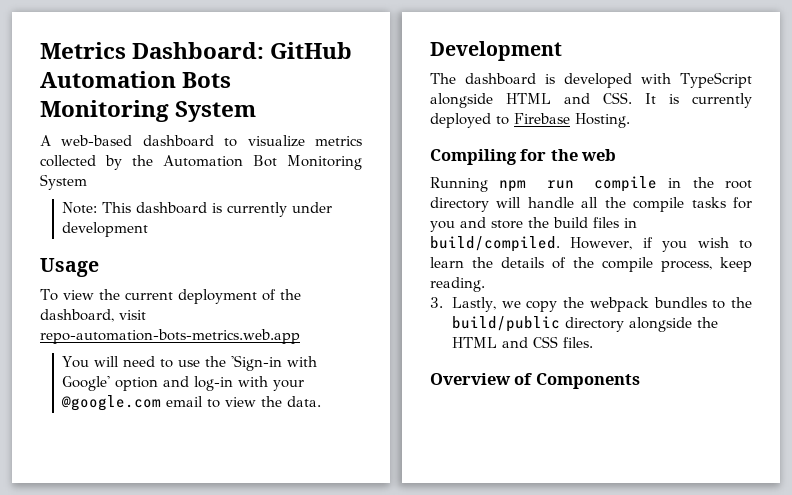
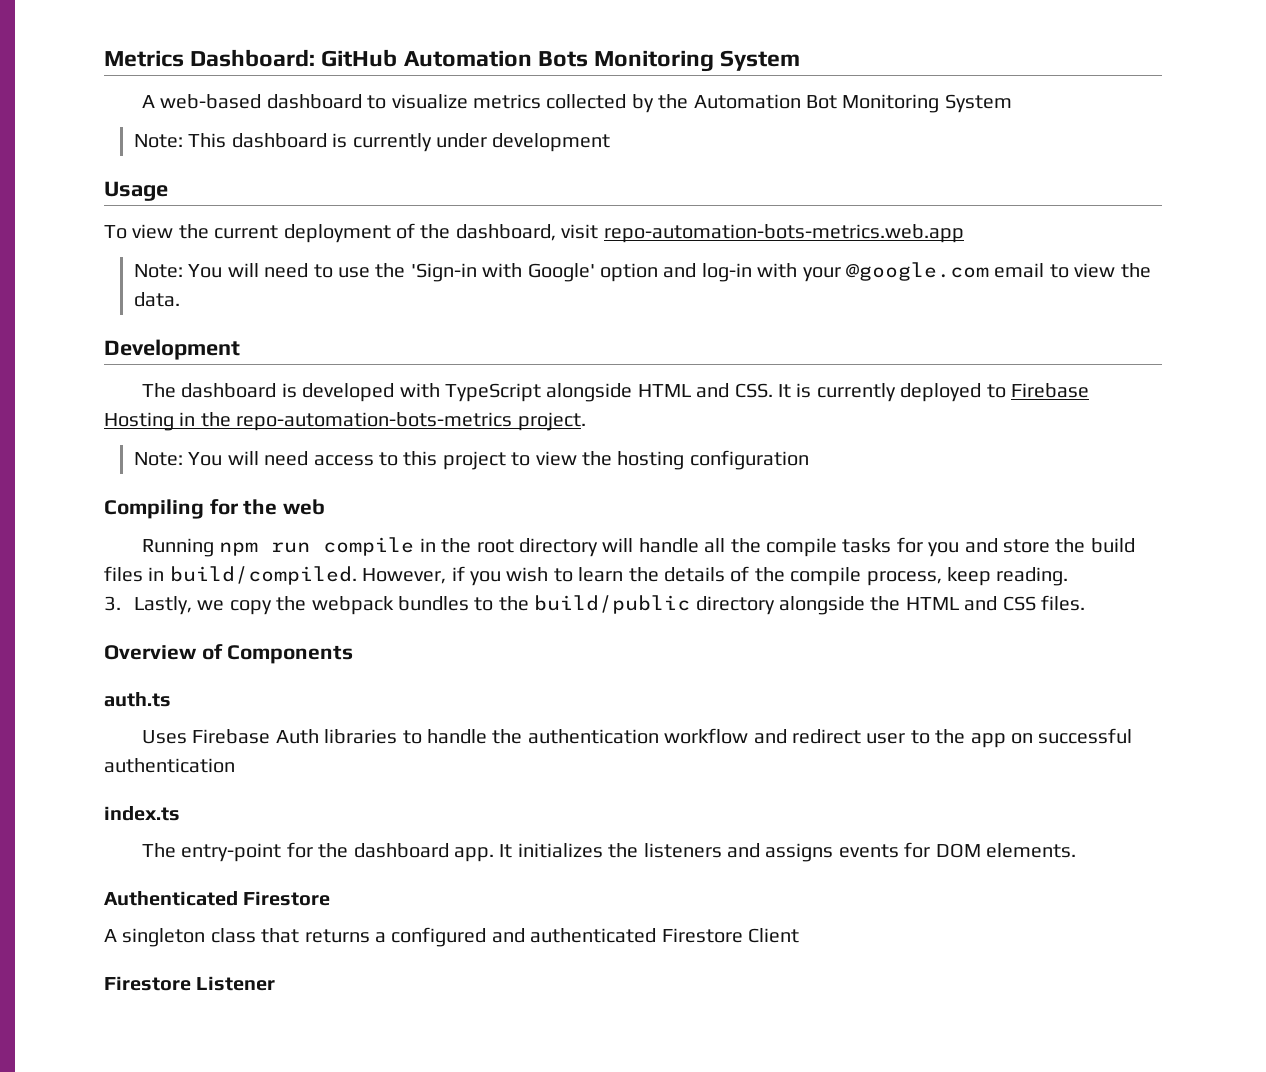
(300, 336) none -> [133,264,183,278] Note:
[575,113,630,128] Hosting. -> [104,412,586,431] [133,450,809,470] Hosting in the repo-automation-bots-metrics project. // Note: You will need access to this project to view the hosting configuration
(640, 381) none -> [104,692,171,707] [142,728,1133,748] [104,758,235,773] [104,806,180,821] [142,842,1077,862] [104,891,331,906] [104,927,799,947] [104,976,276,991] // auth.ts // Uses Firebase Auth libraries to handle the authentication workflow and redirect user to the app on successful authentication // index.ts // The entry-point for the dashboard app. It initializes the listeners and assigns events for DOM elements. // Authenticated Firestore // A singleton class that returns a configured and authenticated Firestore Client // Firestore Listener

